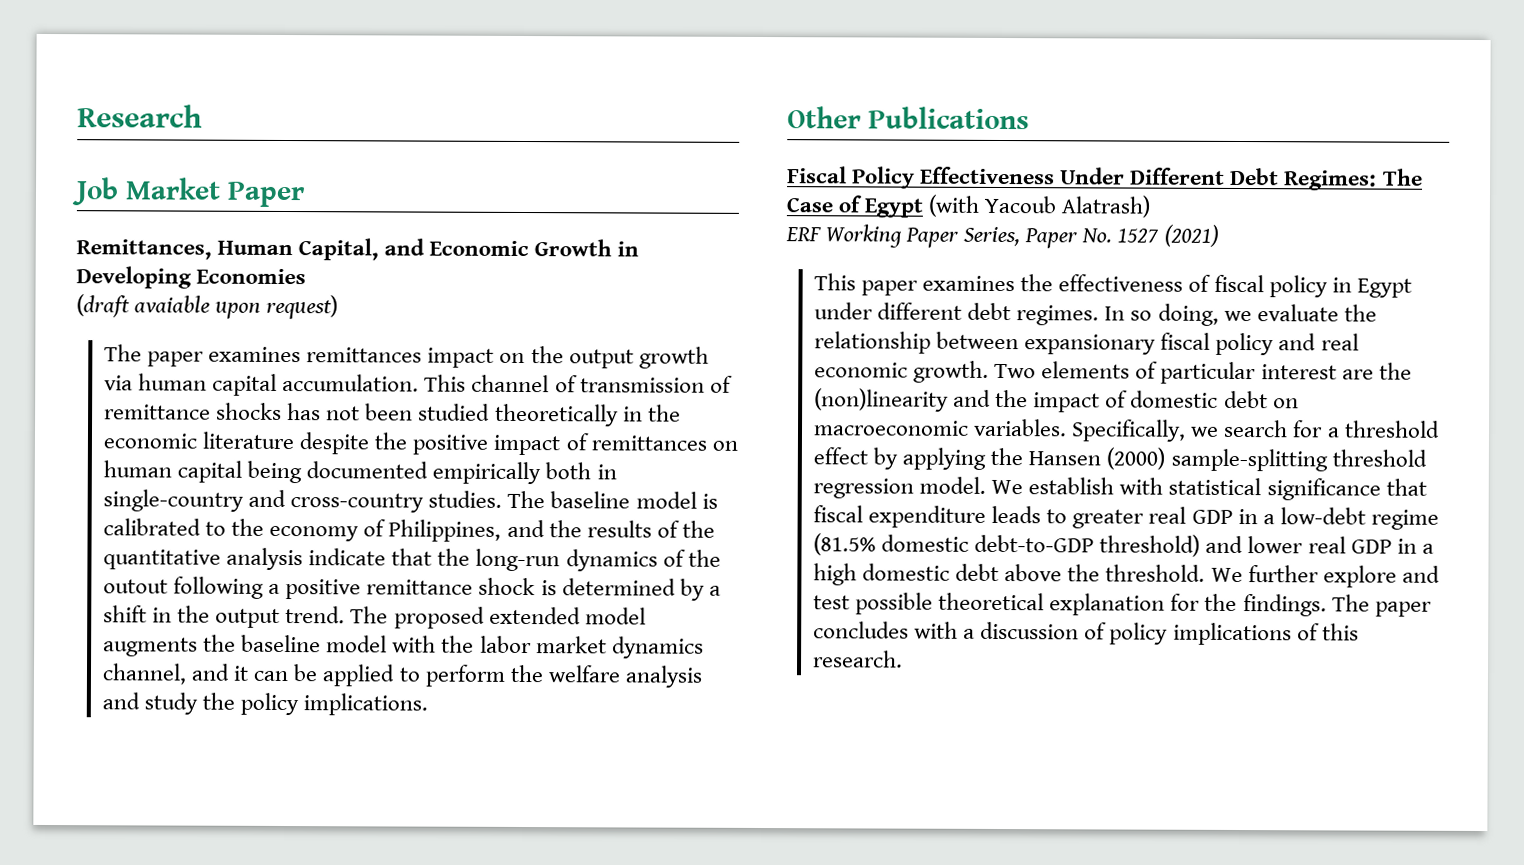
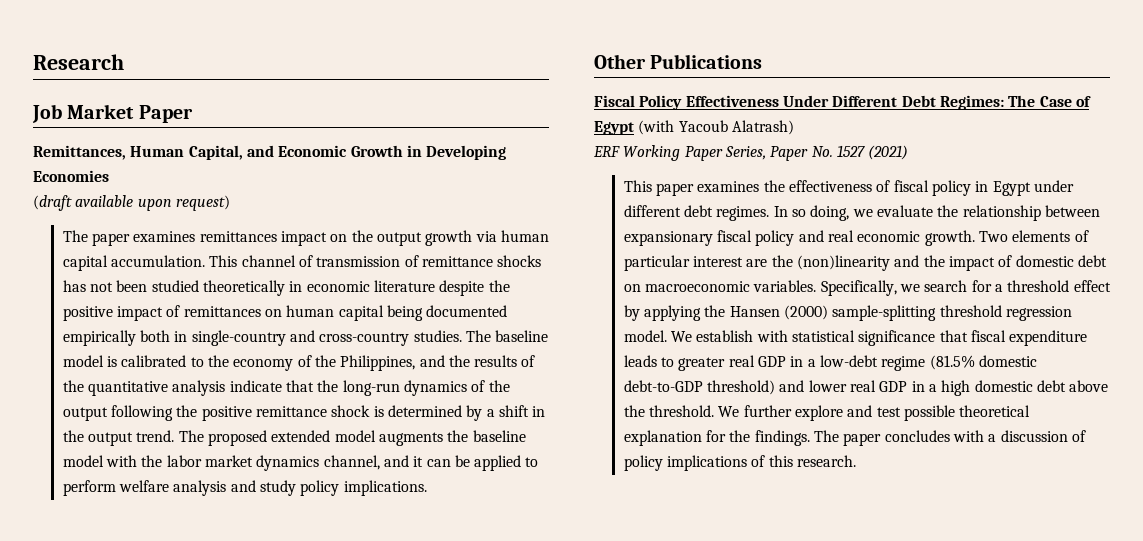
[134,295,211,313] avaiable -> [75,195,134,207] available
[647,404,681,422] the -> (303, 286) none
(387, 528) none -> [314,355,336,367] the
[103,576,281,599] outout following a -> [62,405,198,421] output following the
[509,664,544,683] the -> (116, 488) none
[202,692,236,710] the -> (296, 488) none

